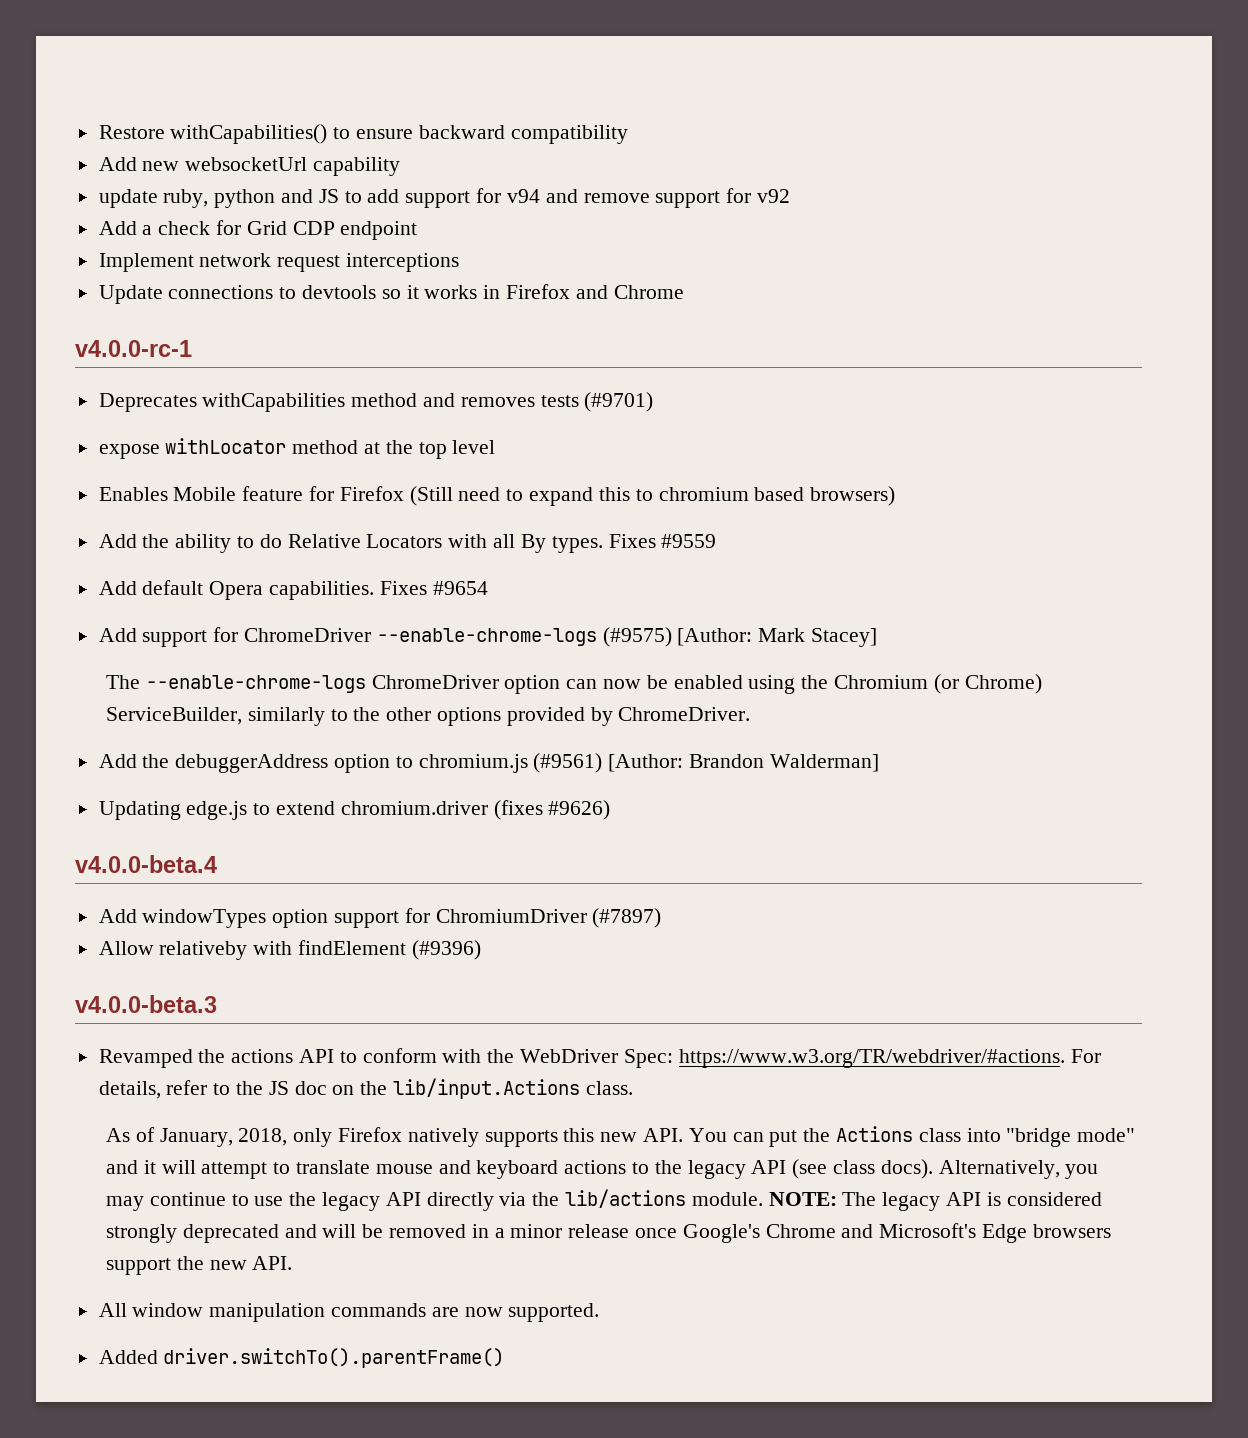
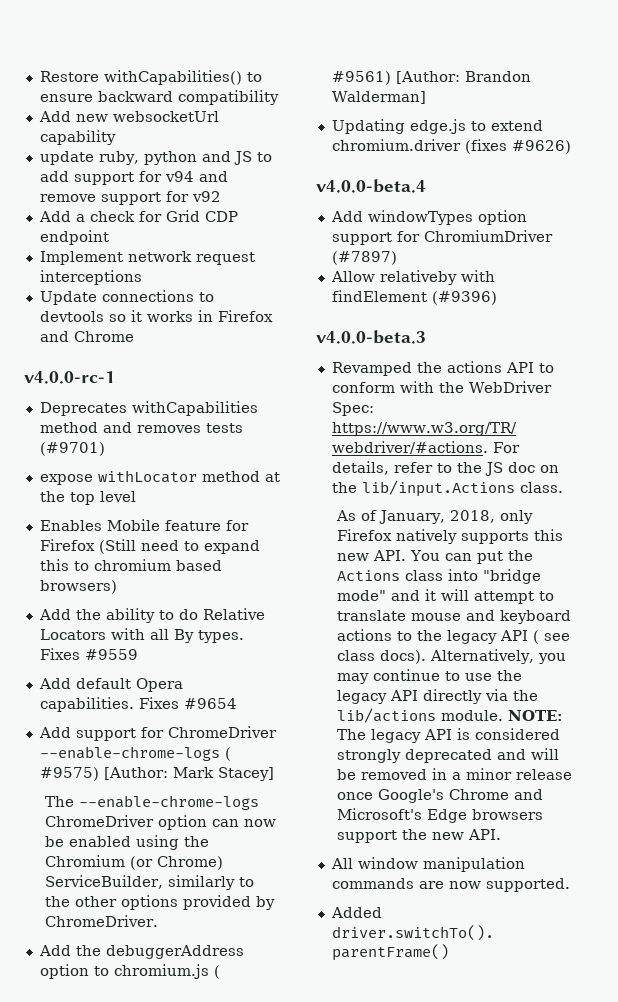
[602,627,672,647] (#9575) -> [224,747,231,761] [39,767,99,781] ( #9575)
[533,753,603,773] (#9561) -> [213,965,220,979] [331,71,391,85] ( #9561)
[792,1159,828,1179] (see -> [533,630,571,644] ( see

